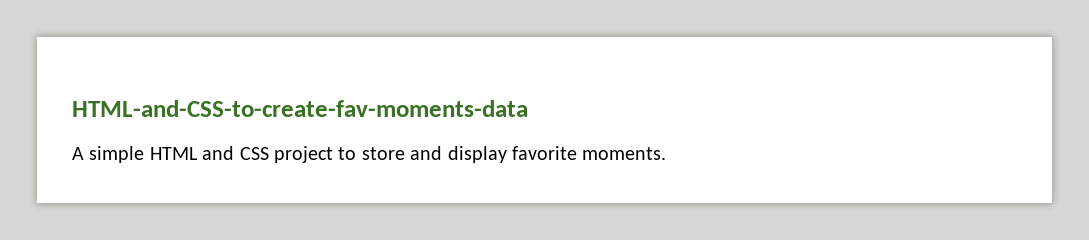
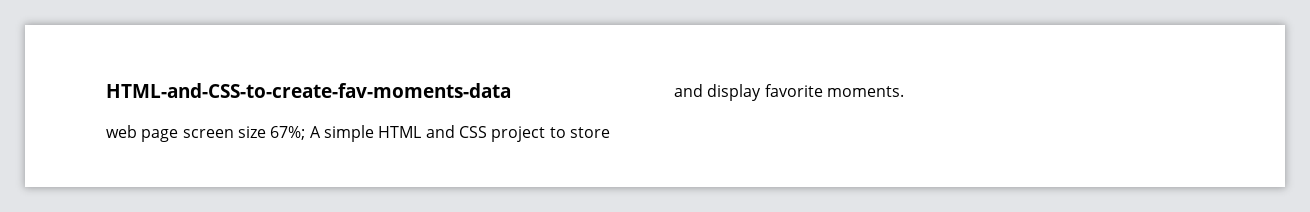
(528, 108) none -> [106,125,306,142] web page screen size 67%;

